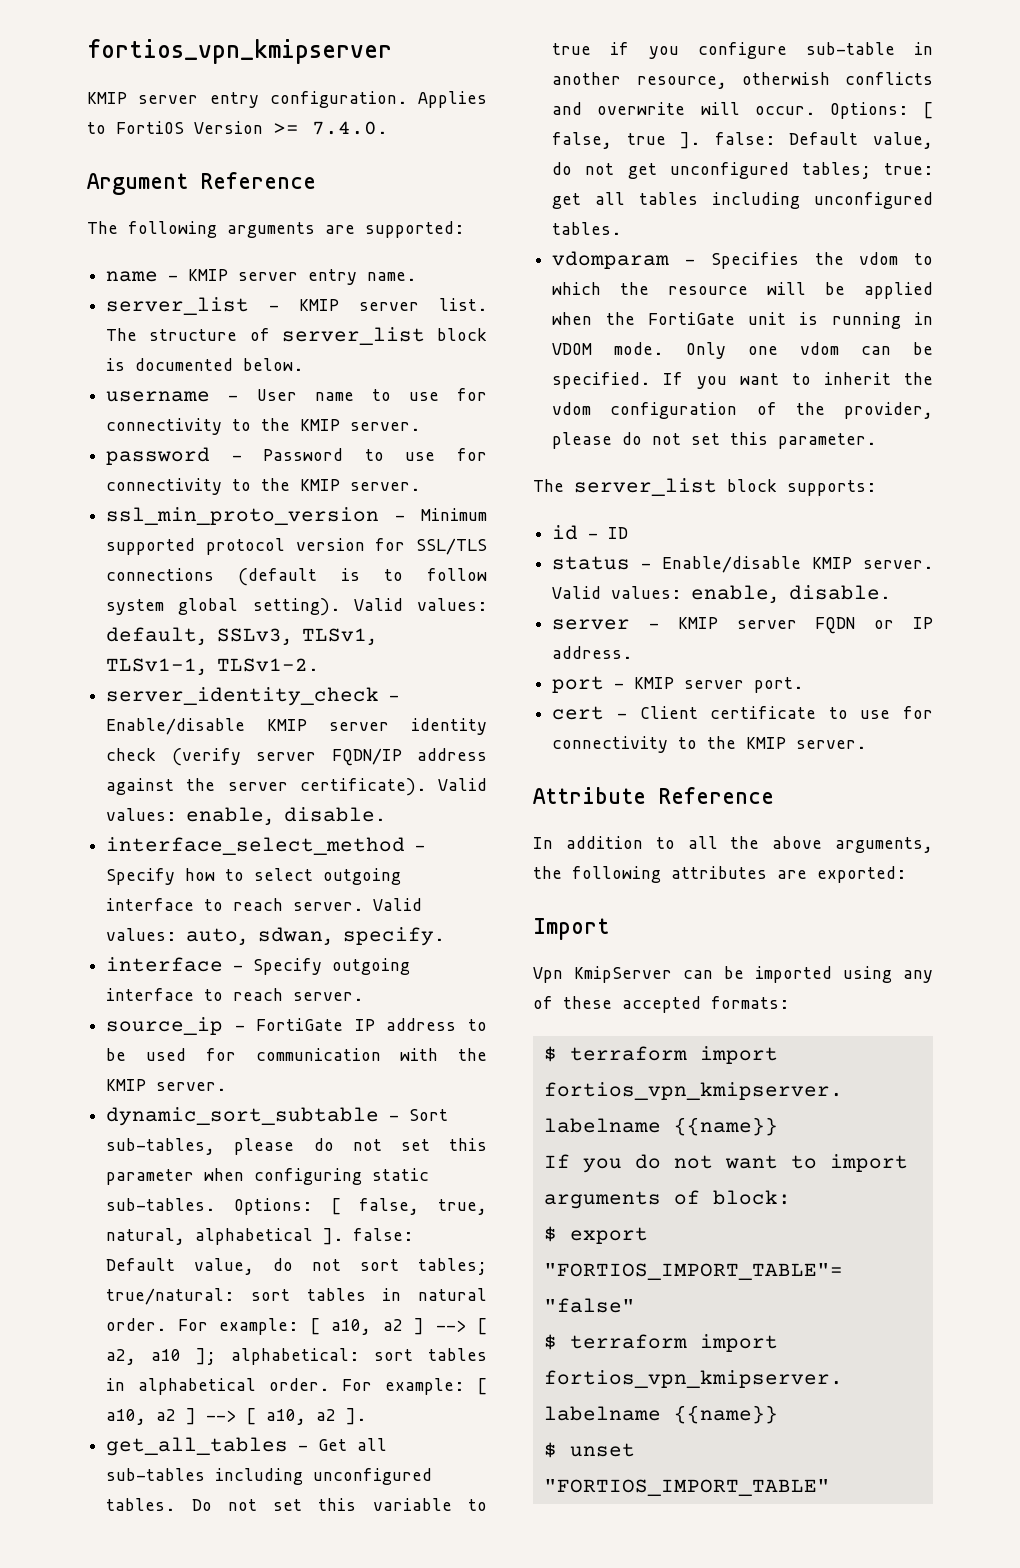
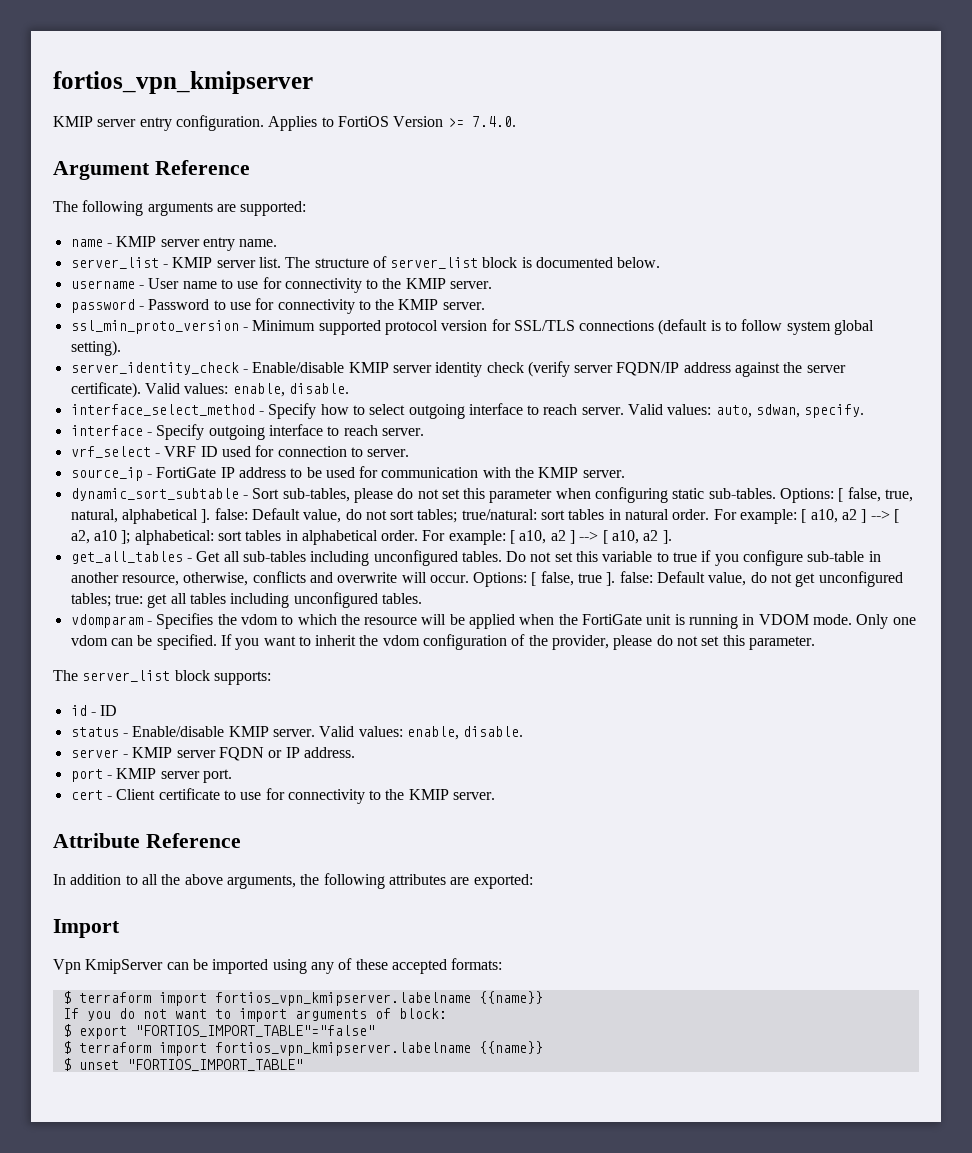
[353,598,487,611] [106,627,378,645] [106,658,319,675] Valid values: default, SSLv3, TLSv1, TLSv1-1, TLSv1-2. -> (121, 348) none
(364, 996) none -> [70,445,410,458] // vrf_select - VRF ID used for connection to server.
[741,72,830,85] otherwish -> [183,572,249,586] otherwise,

